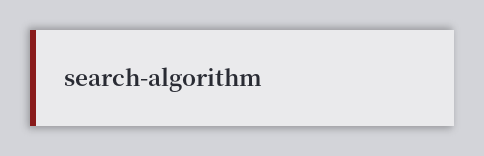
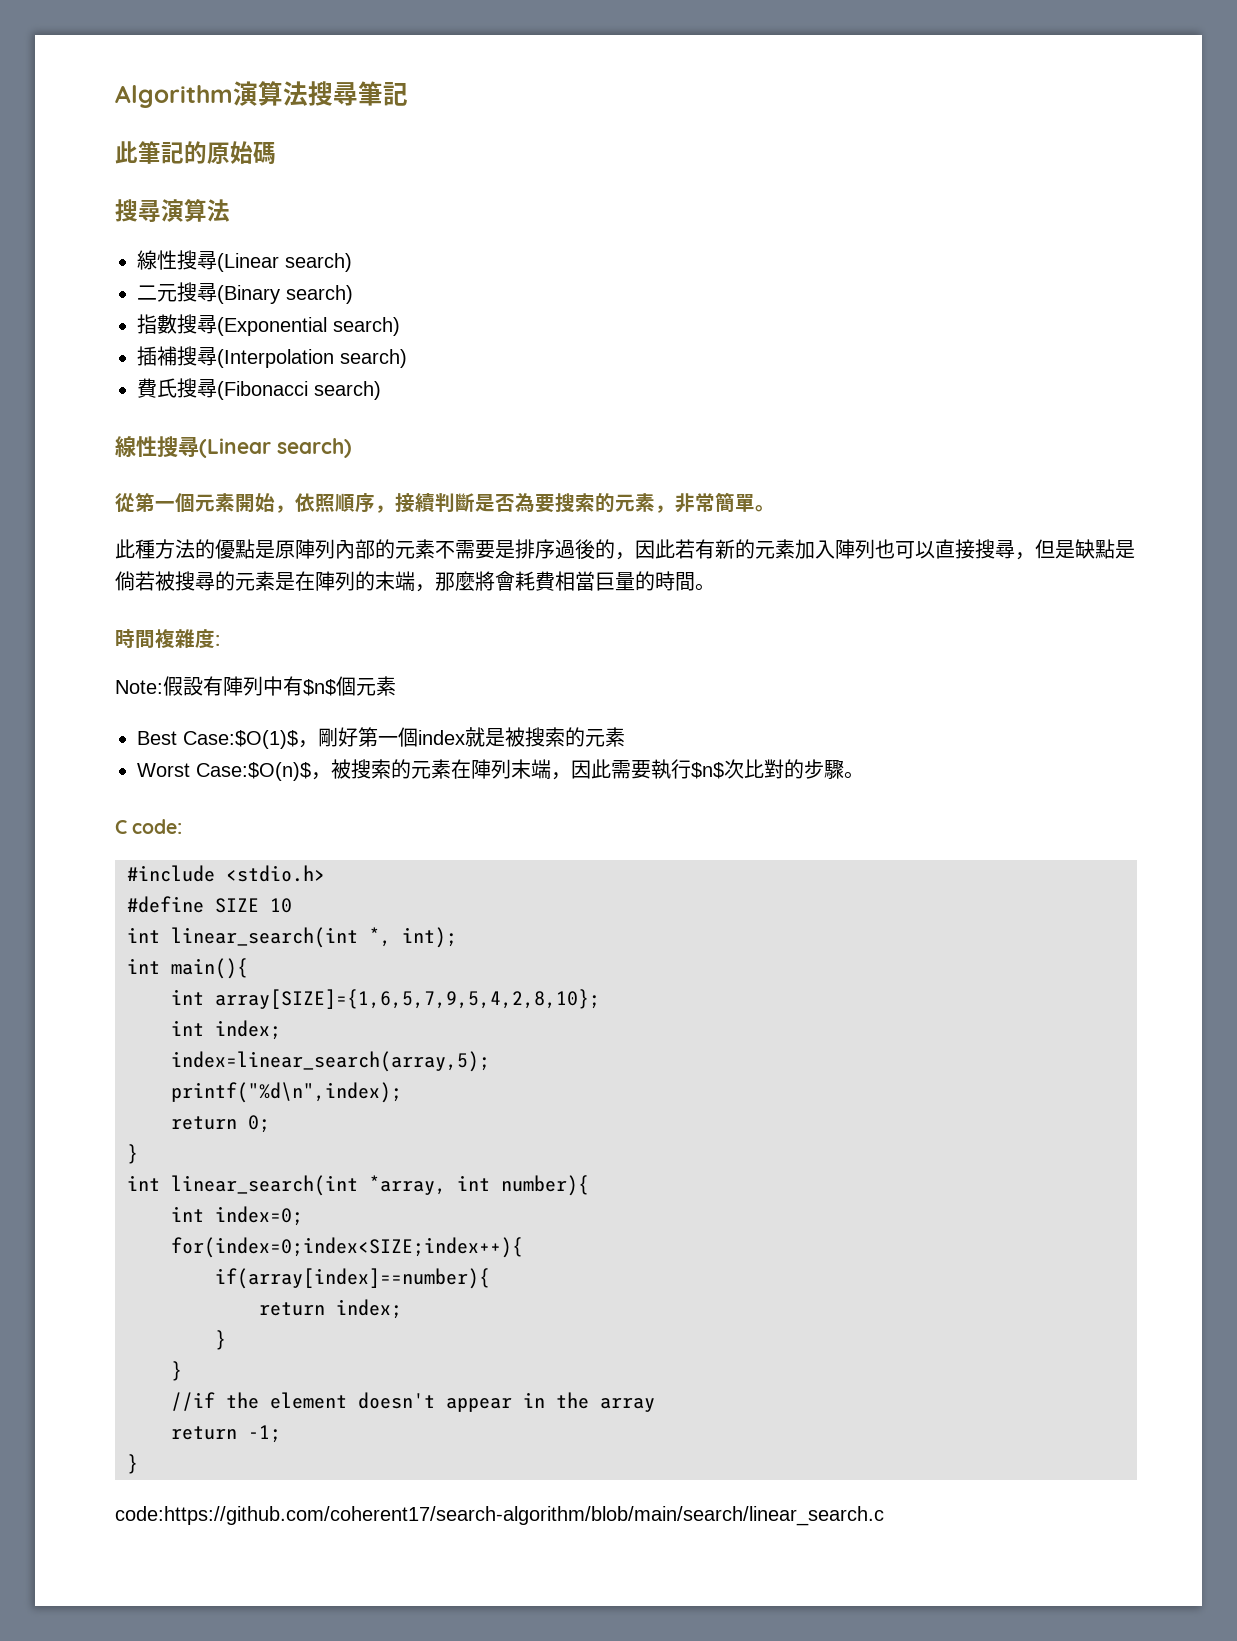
[64,67,262,92] search-algorithm -> [115,81,408,108] [115,141,276,165] [115,199,230,222] [137,250,352,272] [137,282,353,304] [137,314,400,336] [137,346,407,368] [137,378,381,400] [115,436,352,458] [115,492,775,513] [115,539,1135,560] [115,571,715,592] [115,629,220,648] [115,676,396,696] [137,727,625,749] [137,759,864,781] [115,819,183,834] [127,865,325,882] [127,896,292,913] [127,927,457,948] [127,958,248,979] [171,989,600,1009] [171,1020,281,1040] [171,1051,490,1072] [171,1082,402,1103] [171,1115,270,1133] [127,1144,138,1164] [127,1175,589,1196] [171,1206,303,1226] [171,1237,523,1258] [215,1268,490,1289] [259,1299,402,1319] [215,1330,226,1350] [171,1361,182,1381] [171,1392,655,1412] [171,1425,281,1443] [127,1454,138,1474] [115,1506,884,1526] Algorithm演算法搜尋筆記 // 此筆記的原始碼 // 搜尋演算法 // 線性搜尋(Linear search) // 二元搜尋(Binary search) // 指數搜尋(Exponential search) // 插補搜尋(Interpolation search) // 費氏搜尋(Fibonacci search) // 線性搜尋(Linear search) // 從第一個元素開始，依照順序，接續判斷是否為要搜索的元素，非常簡單。 // 此種方法的優點是原陣列內部的元素不需要是排序過後的，因此若有新的元素加入陣列也可以直接搜尋，但是缺點是倘若被搜尋的元素是在陣列的末端，那麼將會耗費相當巨量的時間。 // 時間複雜度: // Note:假設有陣列中有$n$個元素 // Best Case:$O(1)$，剛好第一個index就是被搜索的元素 // Worst Case:$O(n)$，被搜索的元素在陣列末端，因此需要執行$n$次比對的步驟。 // C code: // #include <stdio.h> // #define SIZE 10 // int linear_search(int *, int); // int main(){ // int array[SIZE]={1,6,5,7,9,5,4,2,8,10}; // int index; // index=linear_search(array,5); // printf("%d\n",index); // return 0; // } // int linear_search(int *array, int number){ // int index=0; // for(index=0;index<SIZE;index++){ // if(array[index]==number){ // return index; // } // } // //if the element doesn't appear in the array // return -1; // } // code:https://github.com/coherent17/search-algorithm/blob/main/search/linear_search.c

